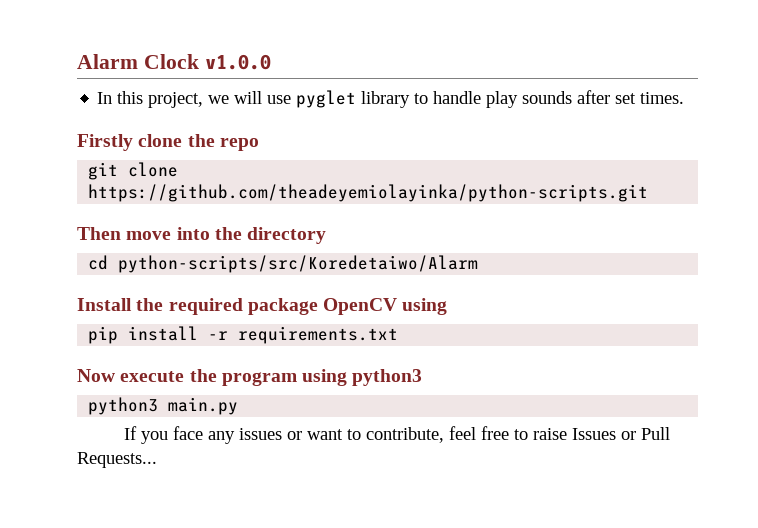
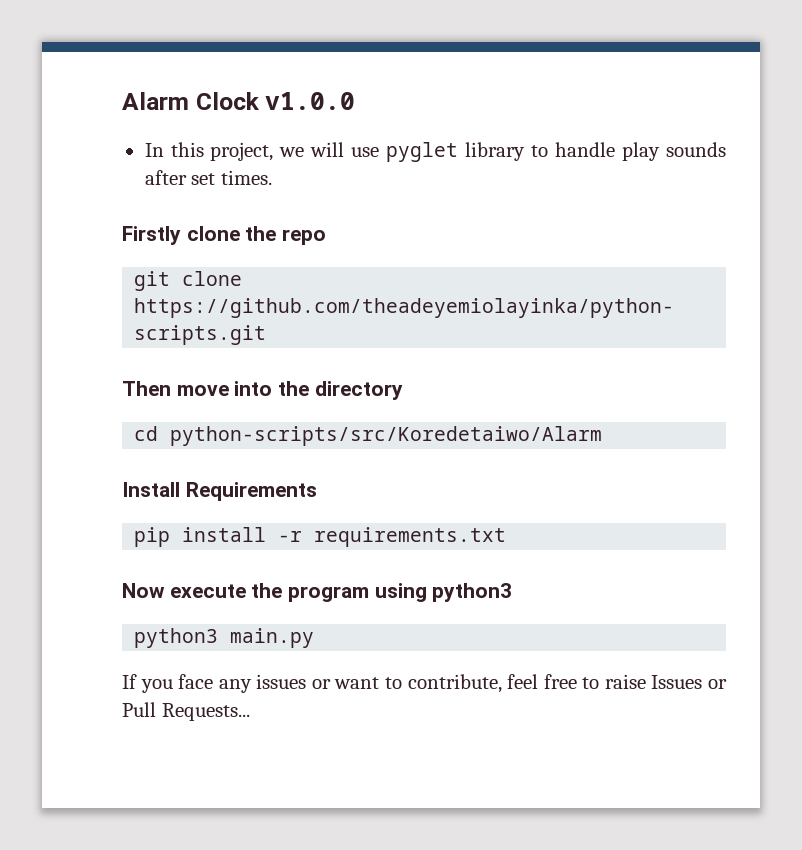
[136,298,448,315] the required package OpenCV using -> [185,482,317,501] Requirements

